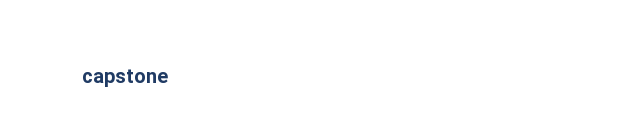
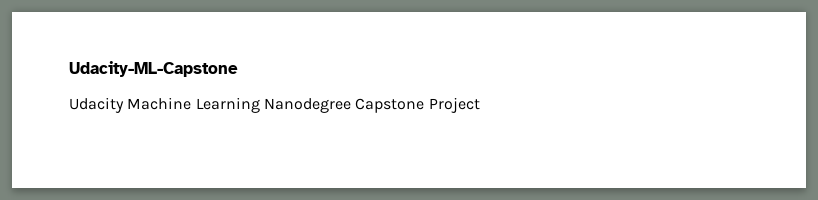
[82,69,168,87] capstone -> [69,61,238,77] [69,97,480,113] Udacity-ML-Capstone // Udacity Machine Learning Nanodegree Capstone Project

